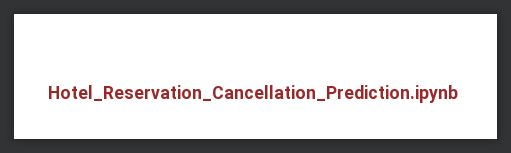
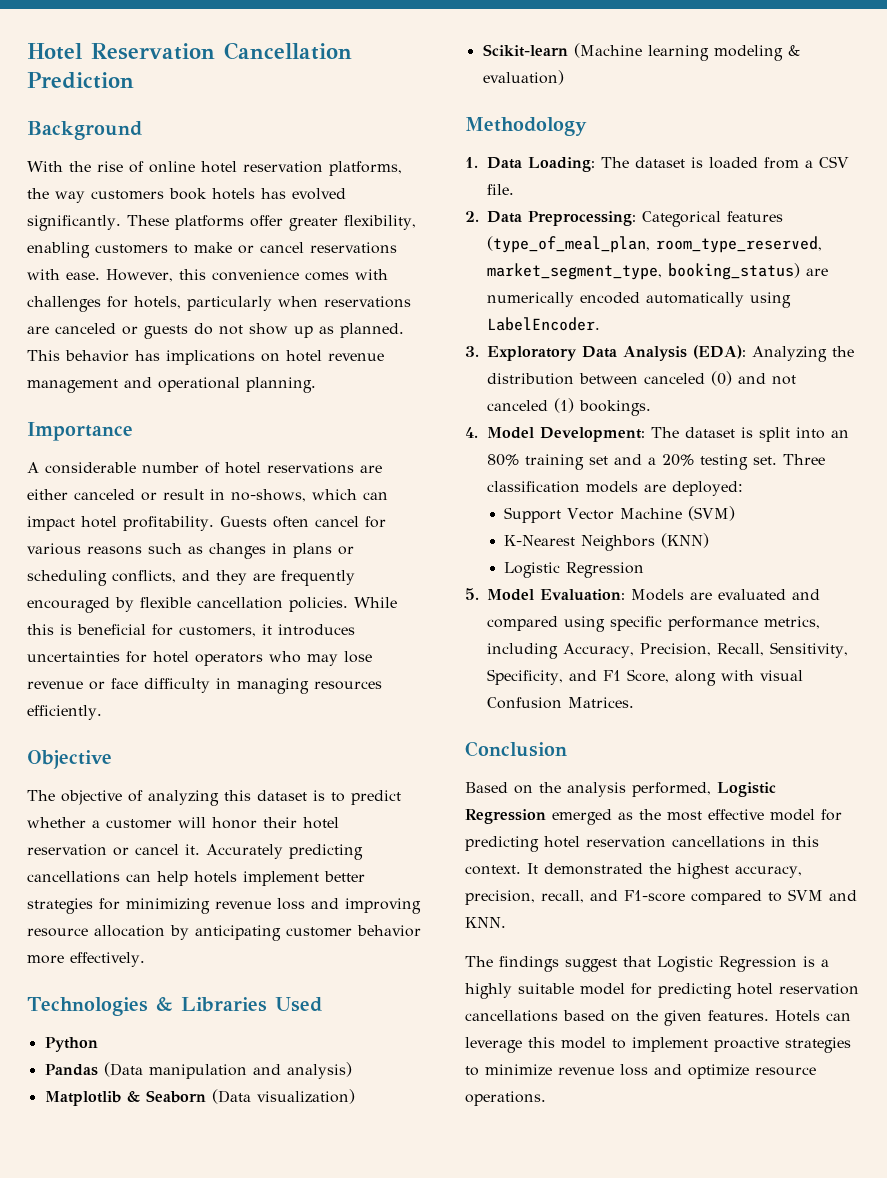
[48,85,458,103] Hotel_Reservation_Cancellation_Prediction.ipynb -> [27,42,352,60] [27,72,134,89] [27,121,142,140] [27,161,402,176] [27,188,346,203] [27,215,416,231] [27,242,397,258] [27,269,388,282] [27,296,411,312] [27,323,404,339] [27,350,384,365] [27,377,316,393] [27,422,133,441] [27,462,382,474] [27,489,388,502] [27,516,386,531] [27,543,354,559] [27,570,355,586] [27,597,397,613] [27,624,355,637] [27,651,372,666] [27,678,382,694] [27,705,102,720] [27,750,112,769] [27,790,401,806] [27,817,339,829] [27,844,363,860] [27,871,365,886] [27,898,421,914] [27,925,421,941] [27,952,145,967] [27,997,322,1016] [44,1037,98,1052] [44,1062,352,1079] [44,1089,355,1106] [482,43,800,61] [482,70,564,85] [465,117,587,136] [465,156,849,172] [486,184,514,195] [465,211,783,227] [487,236,822,253] [487,263,828,280] [487,292,791,308] [487,317,600,331] [465,345,854,362] [487,371,796,386] [487,398,651,416] [465,427,849,442] [486,454,825,470] [486,481,743,496] [504,506,736,523] [504,533,710,551] [504,562,645,578] [465,588,820,601] [487,616,820,632] [487,642,848,659] [487,669,803,686] [487,697,634,709] [465,741,567,757] [465,782,776,797] [465,809,842,825] [465,836,819,852] [465,863,802,879] [465,889,857,905] [465,917,506,928] [465,956,829,972] [465,983,859,999] [465,1010,851,1026] [465,1037,851,1053] [465,1064,816,1079] [465,1091,546,1106] Hotel Reservation Cancellation Prediction // Background // With the rise of online hotel reservation platforms, the way customers book hotels has evolved significantly. These platforms offer greater flexibility, enabling customers to make or cancel reservations with ease. However, this convenience comes with challenges for hotels, particularly when reservations are canceled or guests do not show up as planned. This behavior has implications on hotel revenue management and operational planning. // Importance // A considerable number of hotel reservations are either canceled or result in no-shows, which can impact hotel profitability. Guests often cancel for various reasons such as changes in plans or scheduling conflicts, and they are frequently encouraged by flexible cancellation policies. While this is beneficial for customers, it introduces uncertainties for hotel operators who may lose revenue or face difficulty in managing resources efficiently. // Objective // The objective of analyzing this dataset is to predict whether a customer will honor their hotel reservation or cancel it. Accurately predicting cancellations can help hotels implement better strategies for minimizing revenue loss and improving resource allocation by anticipating customer behavior more effectively. // Technologies & Libraries Used // Python // Pandas (Data manipulation and analysis) // Matplotlib & Seaborn (Data visualization) // Scikit-learn (Machine learning modeling & evaluation) // Methodology // 1. Data Loading: The dataset is loaded from a CSV file. // 2. Data Preprocessing: Categorical features (type_of_meal_plan, room_type_reserved, market_segment_type, booking_status) are numerically encoded automatically using LabelEncoder. // 3. Exploratory Data Analysis (EDA): Analyzing the distribution between canceled (0) and not canceled (1) bookings. // 4. Model Development: The dataset is split into an 80% training set and a 20% testing set. Three classification models are deployed: // Support Vector Machine (SVM) // K-Nearest Neighbors (KNN) // Logistic Regression // 5. Model Evaluation: Models are evaluated and compared using specific performance metrics, including Accuracy, Precision, Recall, Sensitivity, Specificity, and F1 Score, along with visual Confusion Matrices. // Conclusion // Based on the analysis performed, Logistic Regression emerged as the most effective model for predicting hotel reservation cancellations in this context. It demonstrated the highest accuracy, precision, recall, and F1-score compared to SVM and KNN. // The findings suggest that Logistic Regression is a highly suitable model for predicting hotel reservation cancellations based on the given features. Hotels can leverage this model to implement proactive strategies to minimize revenue loss and optimize resource operations.

